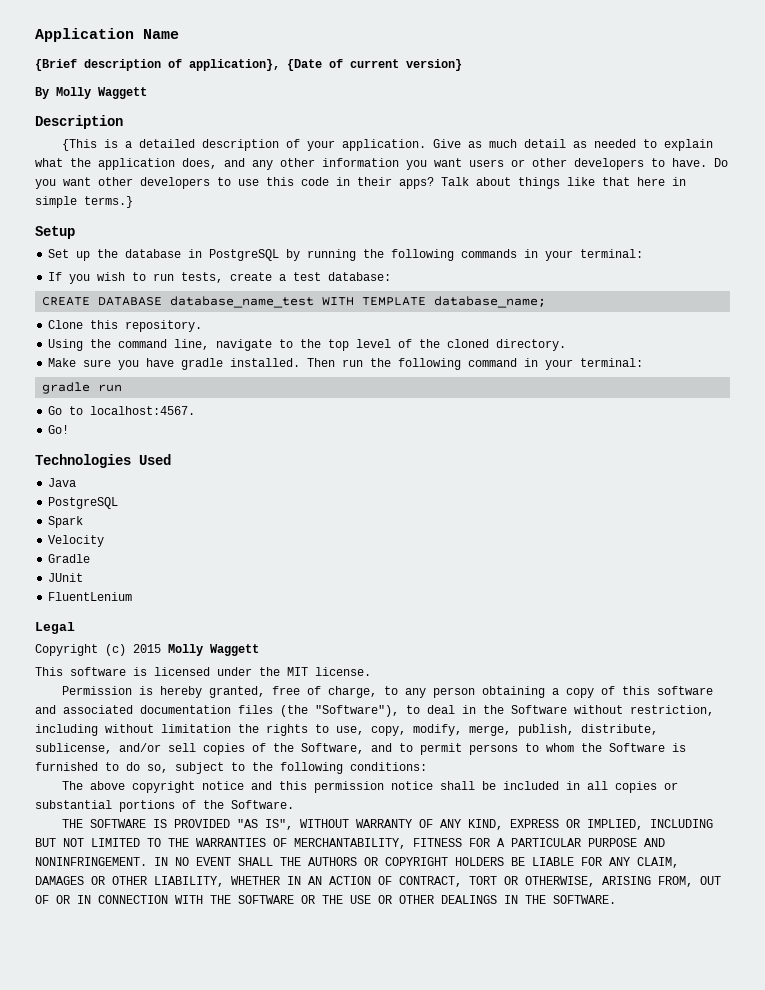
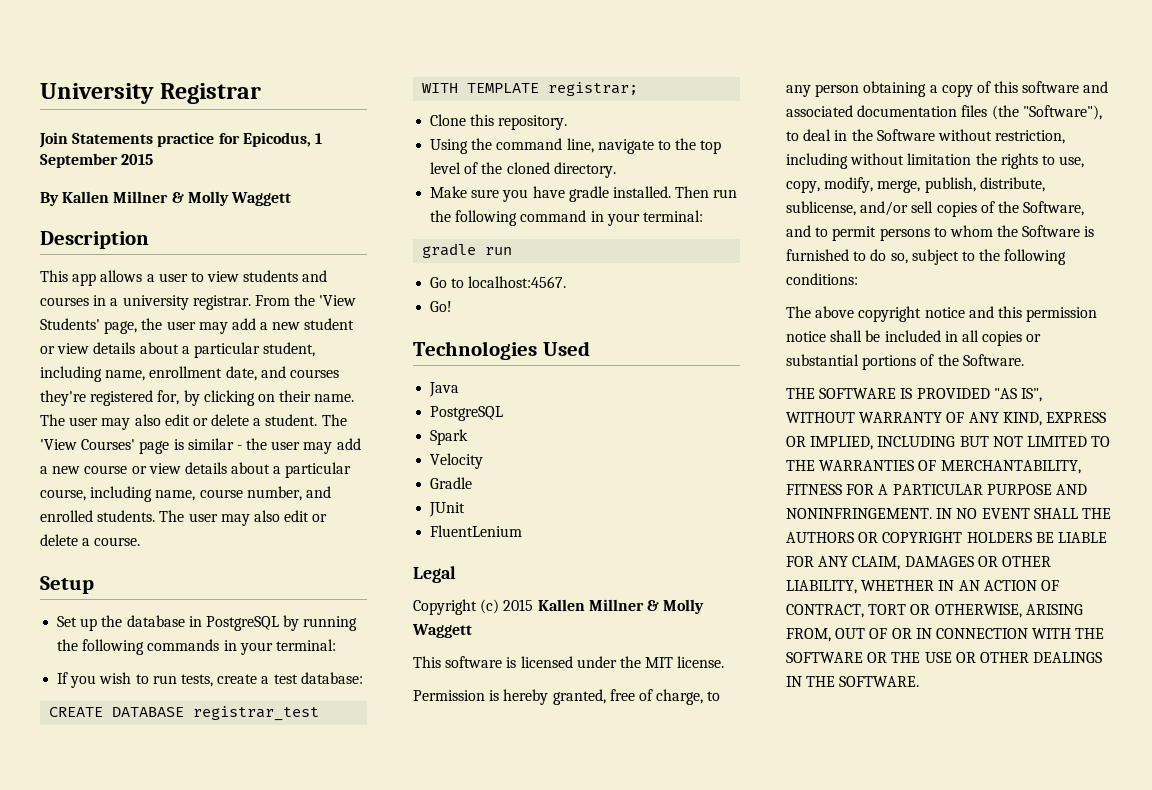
[35,28,179,42] [35,59,462,71] [35,87,147,99] [35,115,123,129] [61,139,713,151] [35,158,728,170] [35,177,686,189] [35,196,133,208] Application Name // {Brief description of application}, {Date of current version} // By Molly Waggett // Description // {This is a detailed description of your application. Give as much detail as needed to explain what the application does, and any other information you want users or other developers to have. Do you want other developers to use this code in their apps? Talk about things like that here in simple terms.} -> [40,83,262,104] [39,132,322,148] [40,153,154,168] [40,191,291,206] [40,231,149,249] [40,270,328,286] [40,294,357,310] [40,318,355,334] [40,342,316,358] [40,366,339,382] [40,390,355,406] [40,414,347,430] [40,438,361,454] [40,462,352,478] [40,486,331,502] [40,510,328,526] [40,534,141,546] University Registrar // Join Statements practice for Epicodus, 1 September 2015 // By Kallen Millner & Molly Waggett // Description // This app allows a user to view students and courses in a university registrar. From the 'View Students' page, the user may add a new student or view details about a particular student, including name, enrollment date, and courses they're registered for, by clicking on their name. The user may also edit or delete a student. The 'View Courses' page is similar - the user may add a new course or view details about a particular course, including name, course number, and enrolled students. The user may also edit or delete a course.
[170,296,315,308] database_name_test -> [193,706,320,721] registrar_test
[434,296,547,308] database_name; -> [548,82,639,96] registrar;
(161, 648) none -> [537,599,659,611] Kallen Millner &

